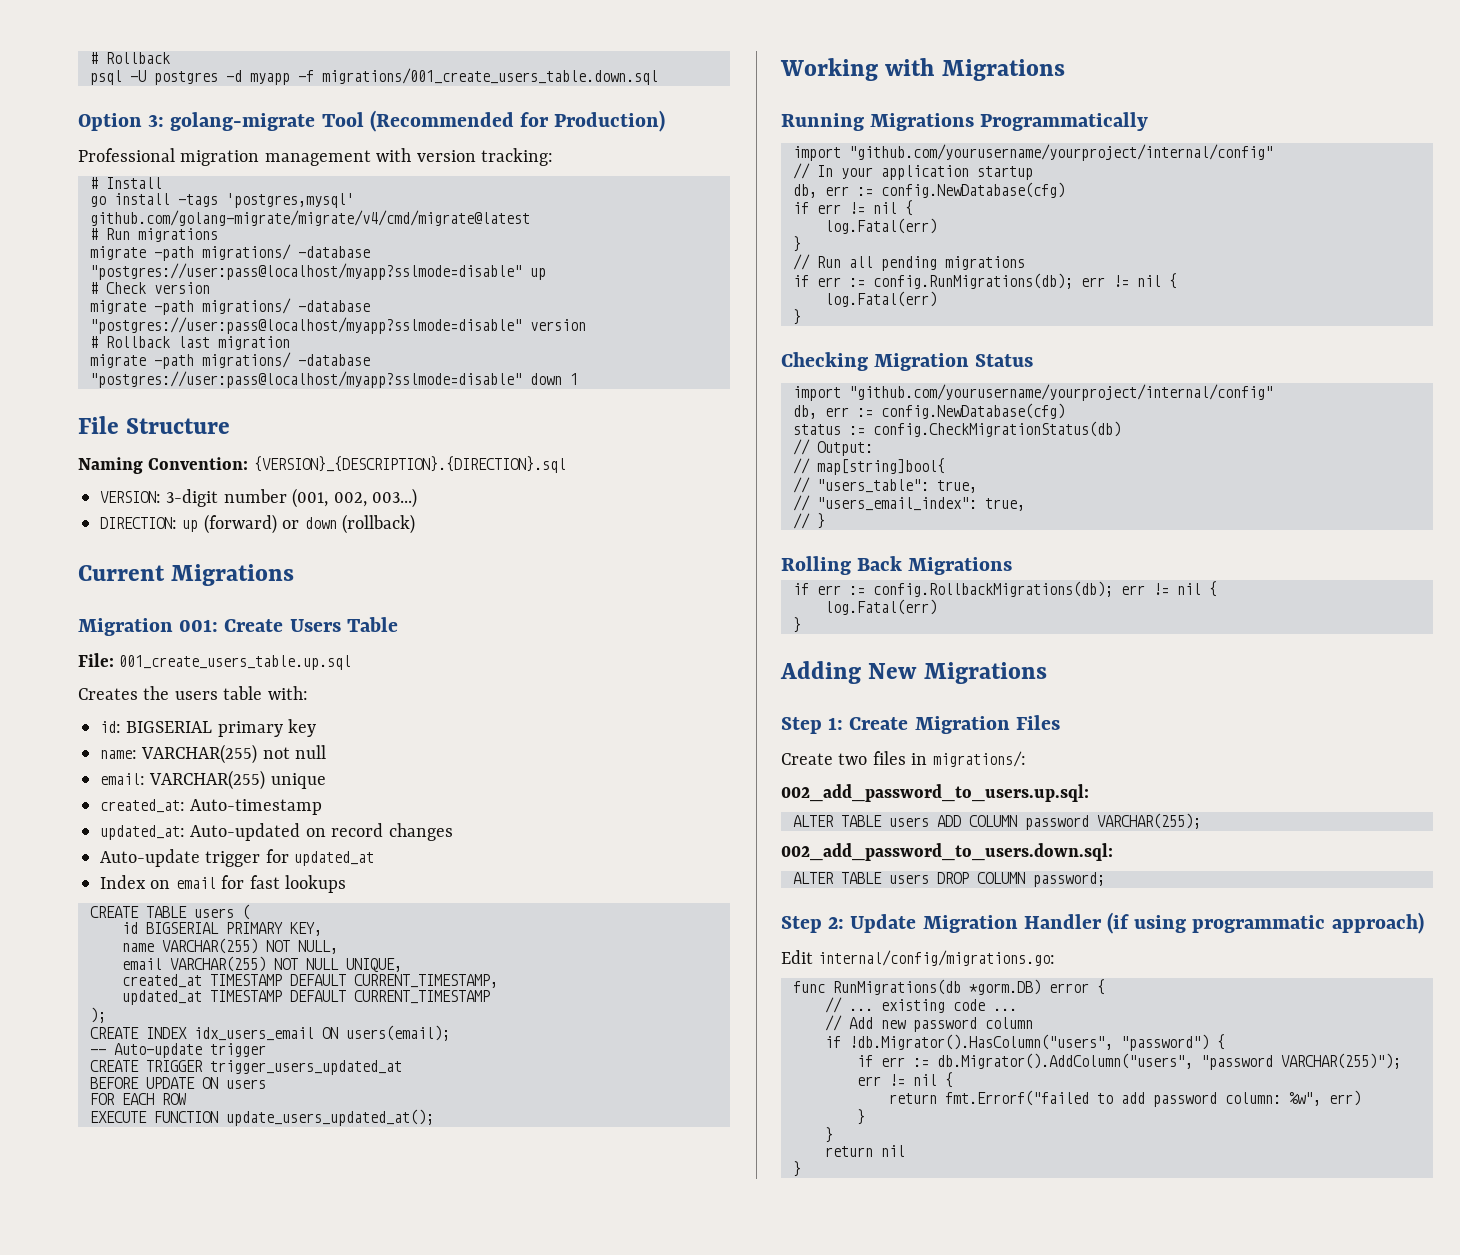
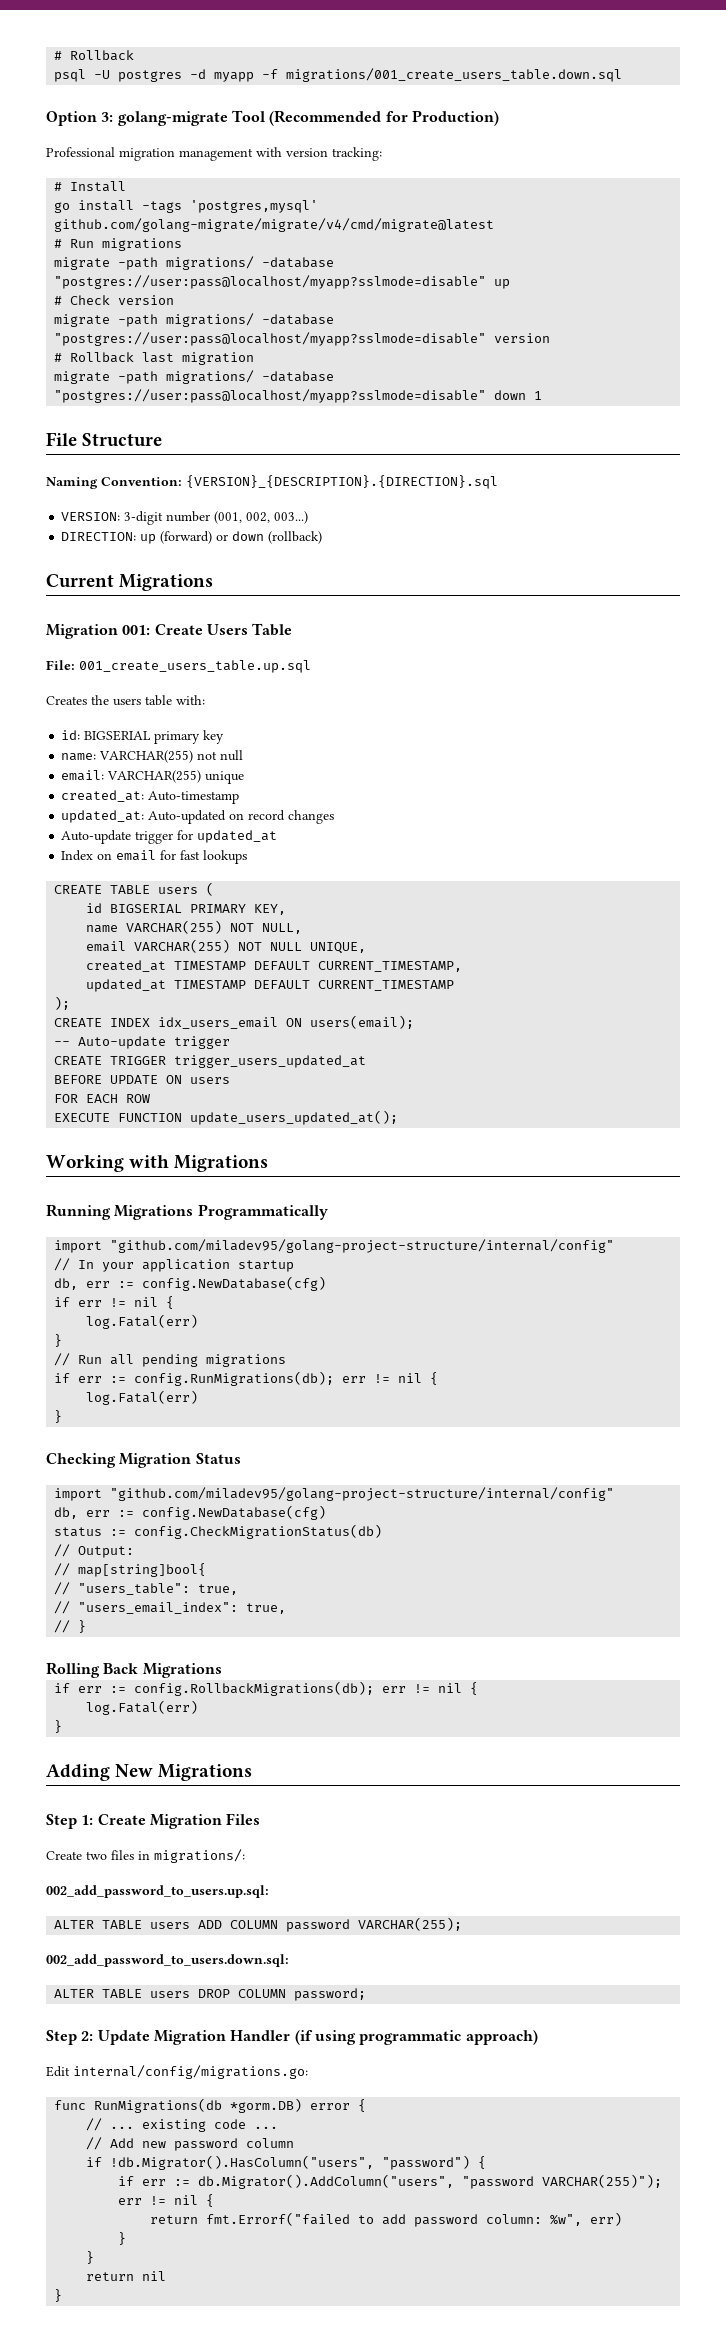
[849,144,1273,161] "github.com/yourusername/yourproject/internal/config" -> [110,1239,615,1253] "github.com/miladev95/golang-project-structure/internal/config"
[849,384,1273,401] "github.com/yourusername/yourproject/internal/config" -> [110,1487,615,1501] "github.com/miladev95/golang-project-structure/internal/config"

